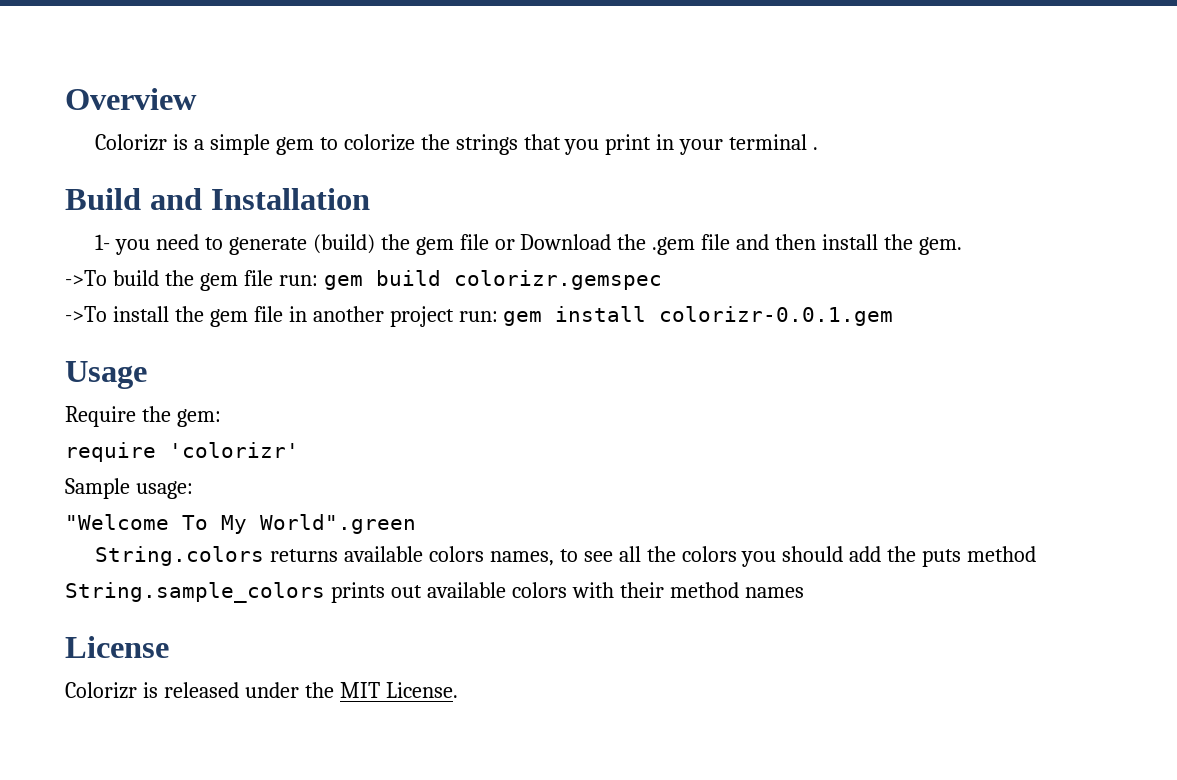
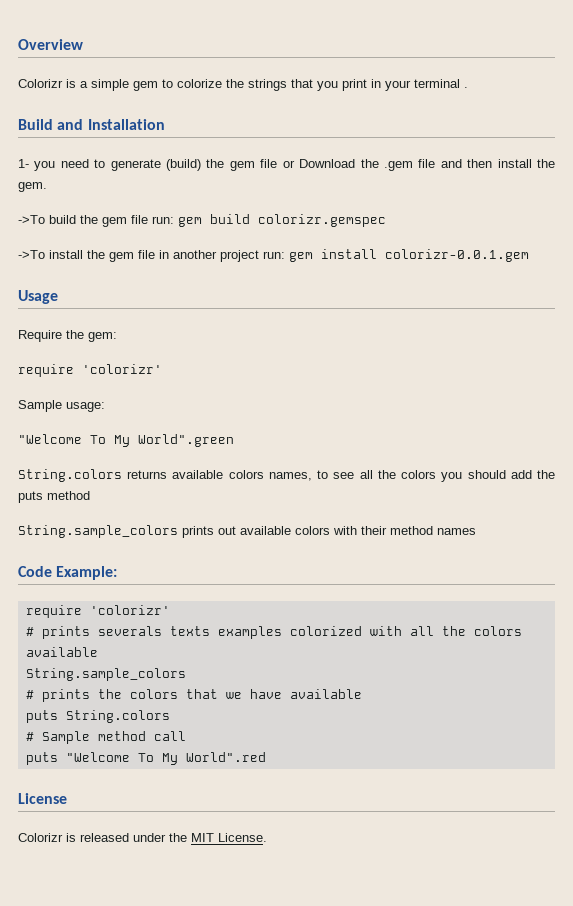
(804, 592) none -> [18,566,118,580] [25,605,170,618] [25,626,522,639] [25,647,98,657] [25,668,186,681] [25,689,362,702] [25,710,170,723] [25,731,186,744] [25,752,266,765] // Code Example: // require 'colorizr' // # prints severals texts examples colorized with all the colors available // String.sample_colors // # prints the colors that we have available // puts String.colors // # Sample method call // puts "Welcome To My World".red

